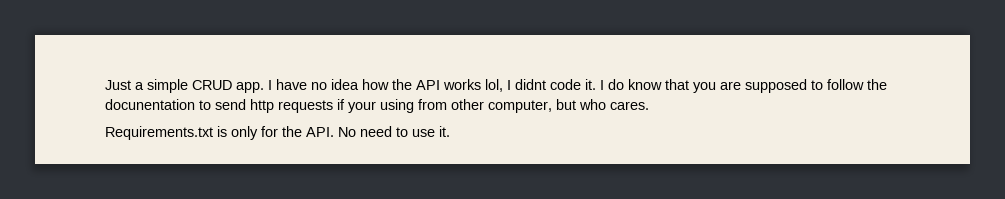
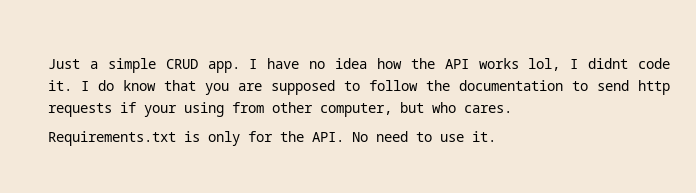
[105,99,195,110] docunentation -> [459,80,563,91] documentation

